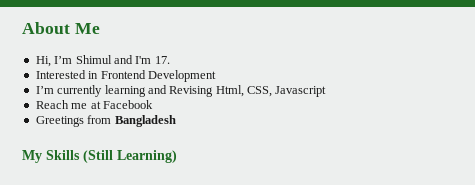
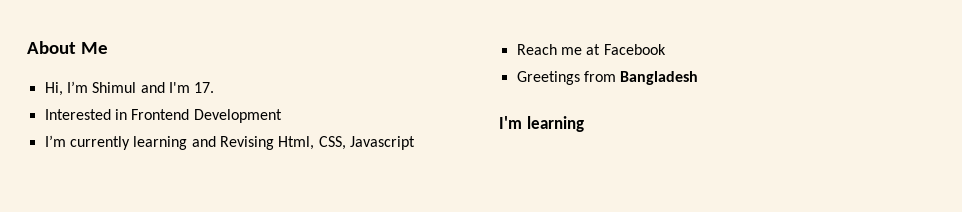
[22,150,177,163] My Skills (Still Learning) -> [499,116,584,132] I'm learning

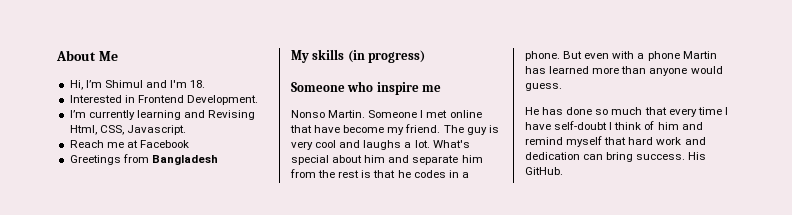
[194,82,215,93] 17. -> [190,80,206,88] 18.
[193,109,282,123] Development -> [186,95,258,105] Development.
[349,136,415,150] Javascript -> [126,125,186,135] Javascript.
[499,116,584,132] I'm learning -> [291,49,426,63] [291,81,442,95] [291,110,482,118] [290,124,499,135] [291,140,470,150] [291,155,483,165] [290,169,469,178] [525,51,717,61] [525,66,723,76] [525,83,562,91] [525,107,728,117] [525,121,703,130] [525,136,706,147] [525,152,707,162] [525,167,563,175] My skills (in progress) // Someone who inspire me // Nonso Martin. Someone I met online that have become my friend. The guy is very cool and laughs a lot. What's special about him and separate him from the rest is that he codes in a phone. But even with a phone Martin has learned more than anyone would guess. // He has done so much that every time I have self-doubt I think of him and remind myself that hard work and dedication can bring success. His GitHub.

